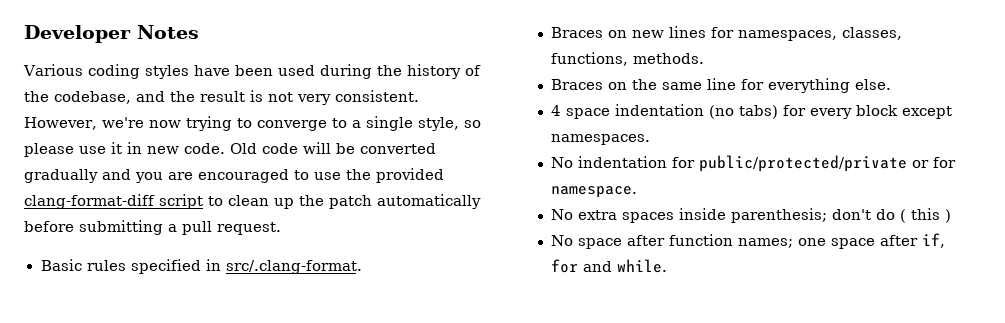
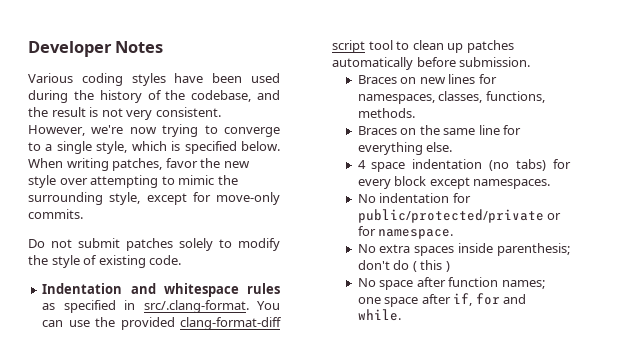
[463,120,481,128] [24,142,436,157] [24,169,309,183] so please use it in new code. Old code will be converted gradually and you are encouraged to -> [131,141,280,154] [28,158,250,171] [28,175,238,188] [28,192,280,205] [28,209,83,219] [28,238,280,251] [28,255,182,268] [42,283,280,297] [42,300,280,313] [42,320,64,327] which is specified below. When writing patches, favor the new style over attempting to mimic the surrounding style, except for move-only commits. // Do not submit patches solely to modify the style of existing code. // Indentation and whitespace rules as specified in src/.clang-format. You can
(203, 201) none -> [368,40,393,50] tool
[299,194,481,209] [24,220,281,235] [40,259,362,274] the patch automatically before submitting a pull request. // Basic rules specified in src/.clang-format. -> [466,40,514,53] [332,57,531,70] patches automatically before submission.

